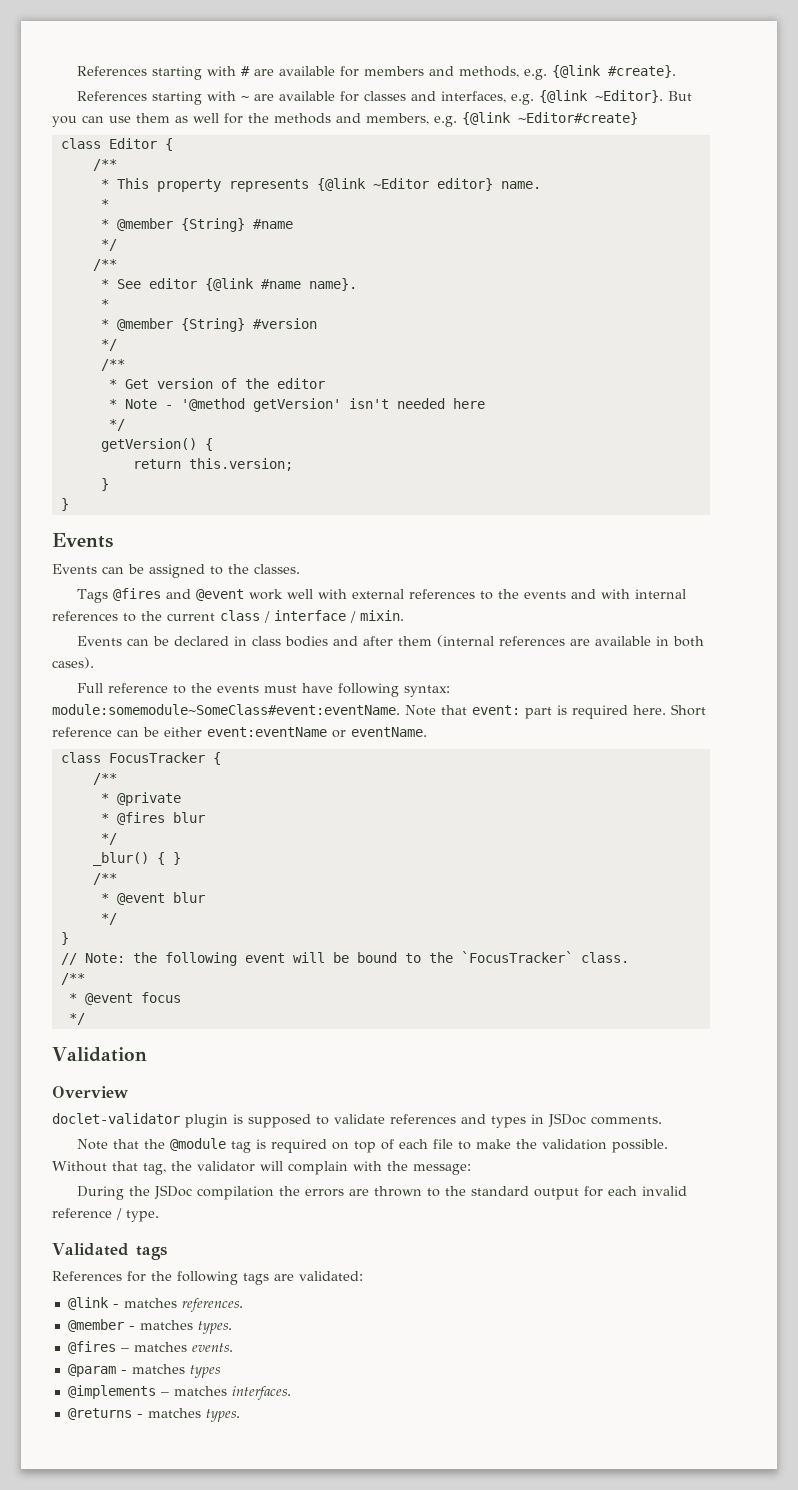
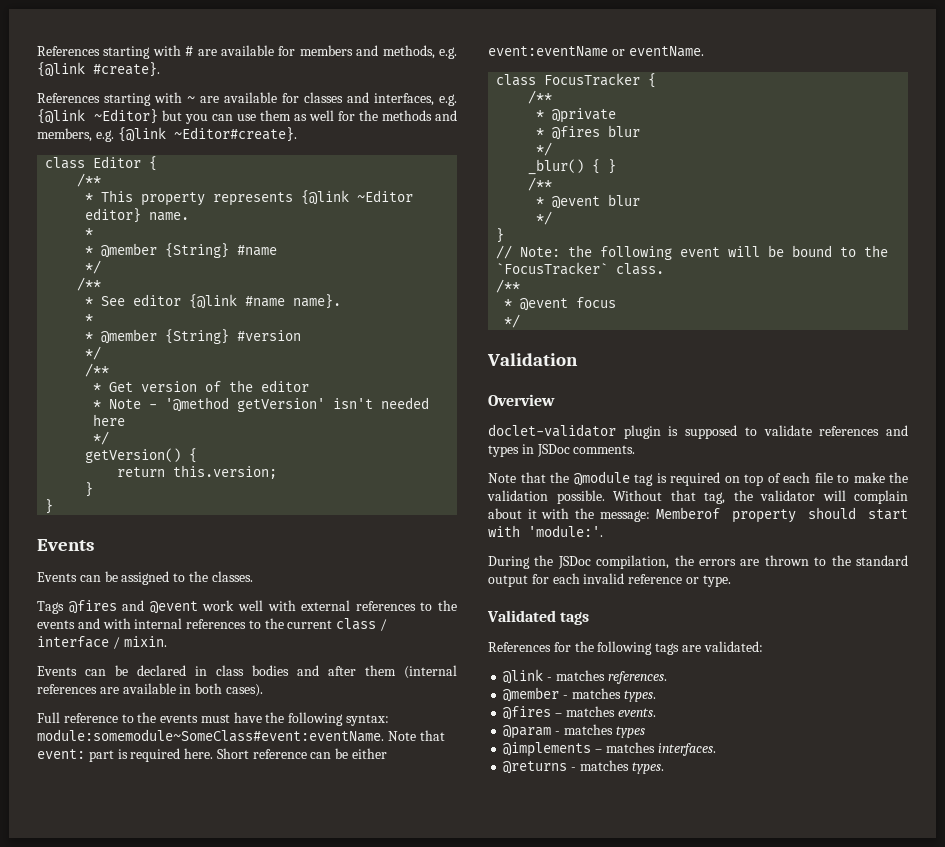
[595,90,693,103] ~Editor}. But -> [93,109,182,124] ~Editor} but
[518,112,638,125] ~Editor#create} -> [173,127,297,142] ~Editor#create}.
(334, 688) none -> [265,712,285,723] the
(348, 1168) none -> [488,508,537,519] about it
(471, 1169) none -> [655,507,908,523] [488,525,603,537] Memberof property should start with 'module:'.
[197,1186,275,1200] compilation -> [596,555,670,569] compilation,
[116,1208,122,1220] / -> [685,577,699,584] or

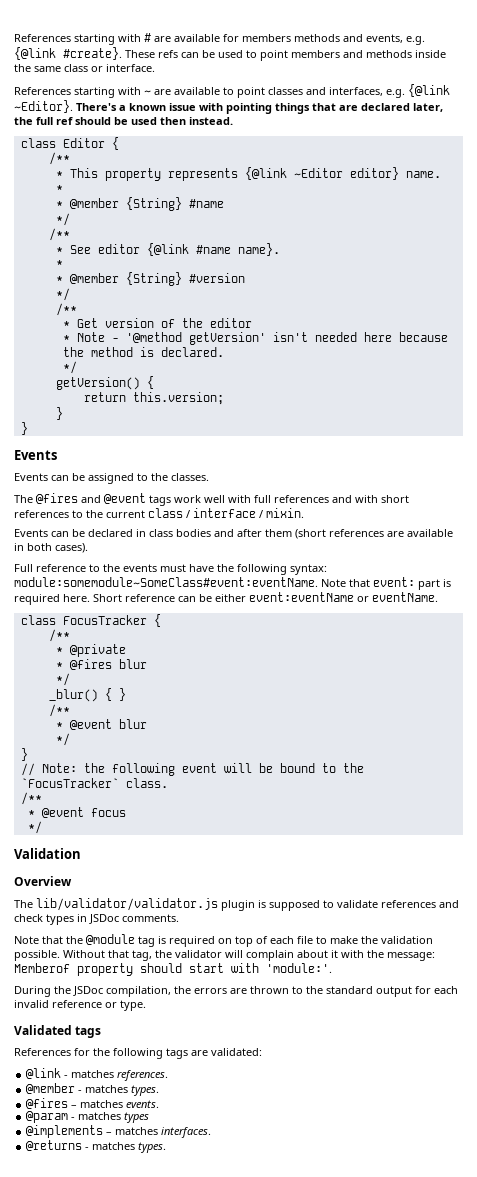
[356,45,435,59] and methods, -> [294,34,403,43] methods and events,
(160, 69) none -> [125,50,446,61] [14,64,155,72] These refs can be used to point members and methods inside the same class or interface.
[282,93,299,103] for -> [223,87,265,98] to point
[93,109,458,124] [37,127,297,142] ~Editor} but you can use them as well for the methods and members, e.g. {@link ~Editor#create}. -> [14,100,443,114] [14,117,233,125] ~Editor}. There's a known issue with pointing things that are declared later, the full ref should be used then instead.
(126, 420) none -> [398,332,448,342] [62,347,224,357] because the method is declared.
[37,601,64,614] Tags -> [14,495,33,503] The
(198, 607) none -> [149,495,171,506] tags
[301,600,458,611] [37,620,75,629] external references to the events -> [254,495,329,503] full references
[134,618,183,629] internal -> [381,495,409,503] short
[404,665,457,679] (internal -> [295,529,326,539] (short
[488,424,616,437] doclet-validator -> [14,898,218,911] The lib/validator/validator.js
(908, 430) none -> [14,914,43,922] check

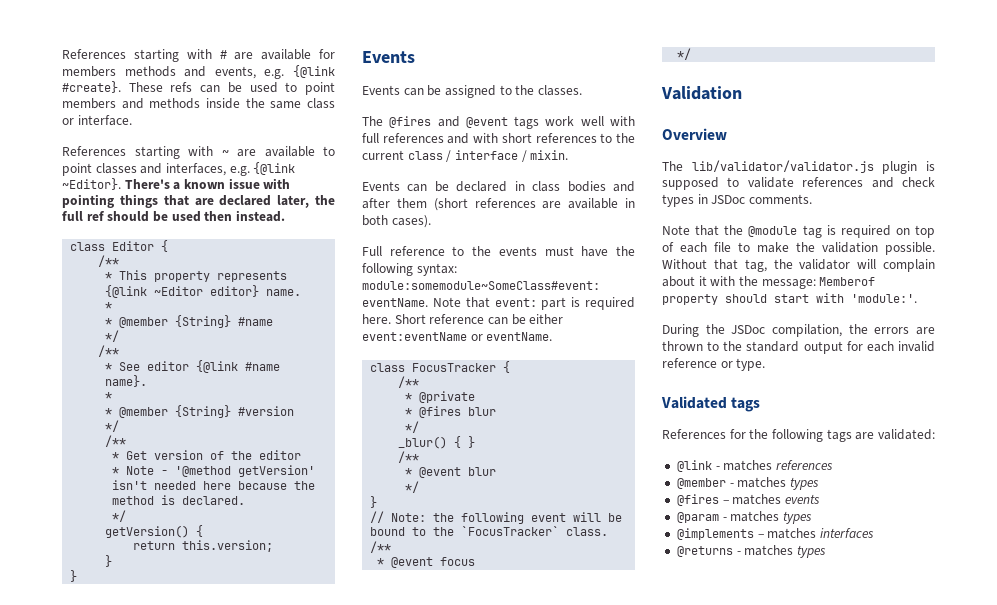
[117,1070,169,1081] references. -> [775,460,833,470] references
[131,1085,160,1096] types. -> [789,477,819,490] types
[126,1100,160,1108] events. -> [784,494,820,504] events
[161,1127,212,1138] interfaces. -> [819,528,874,538] interfaces
[138,1142,167,1153] types. -> [796,545,826,558] types

